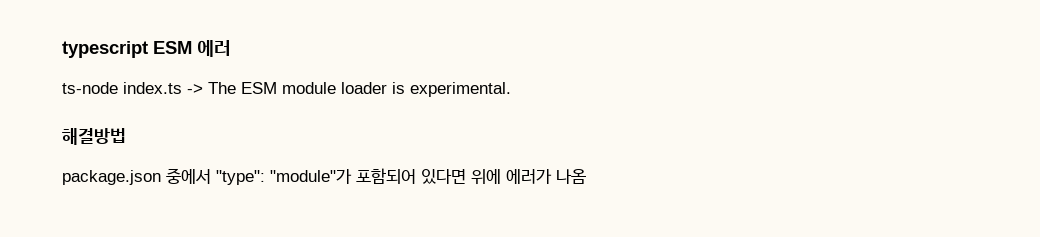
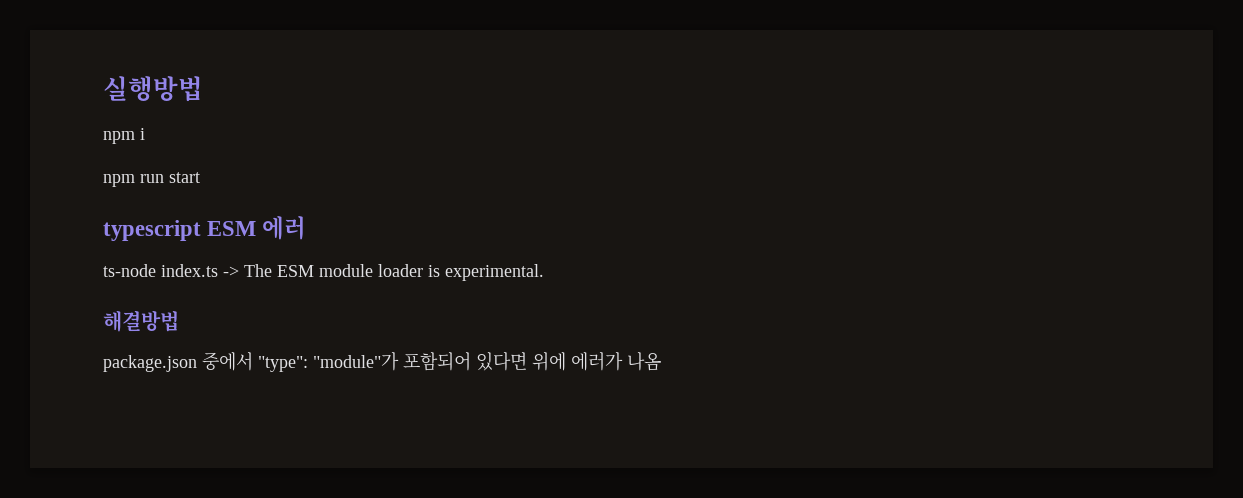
(62, 49) none -> [103,76,203,102] [103,128,145,144] [103,172,200,187] 실행방법 // npm i // npm run start //

